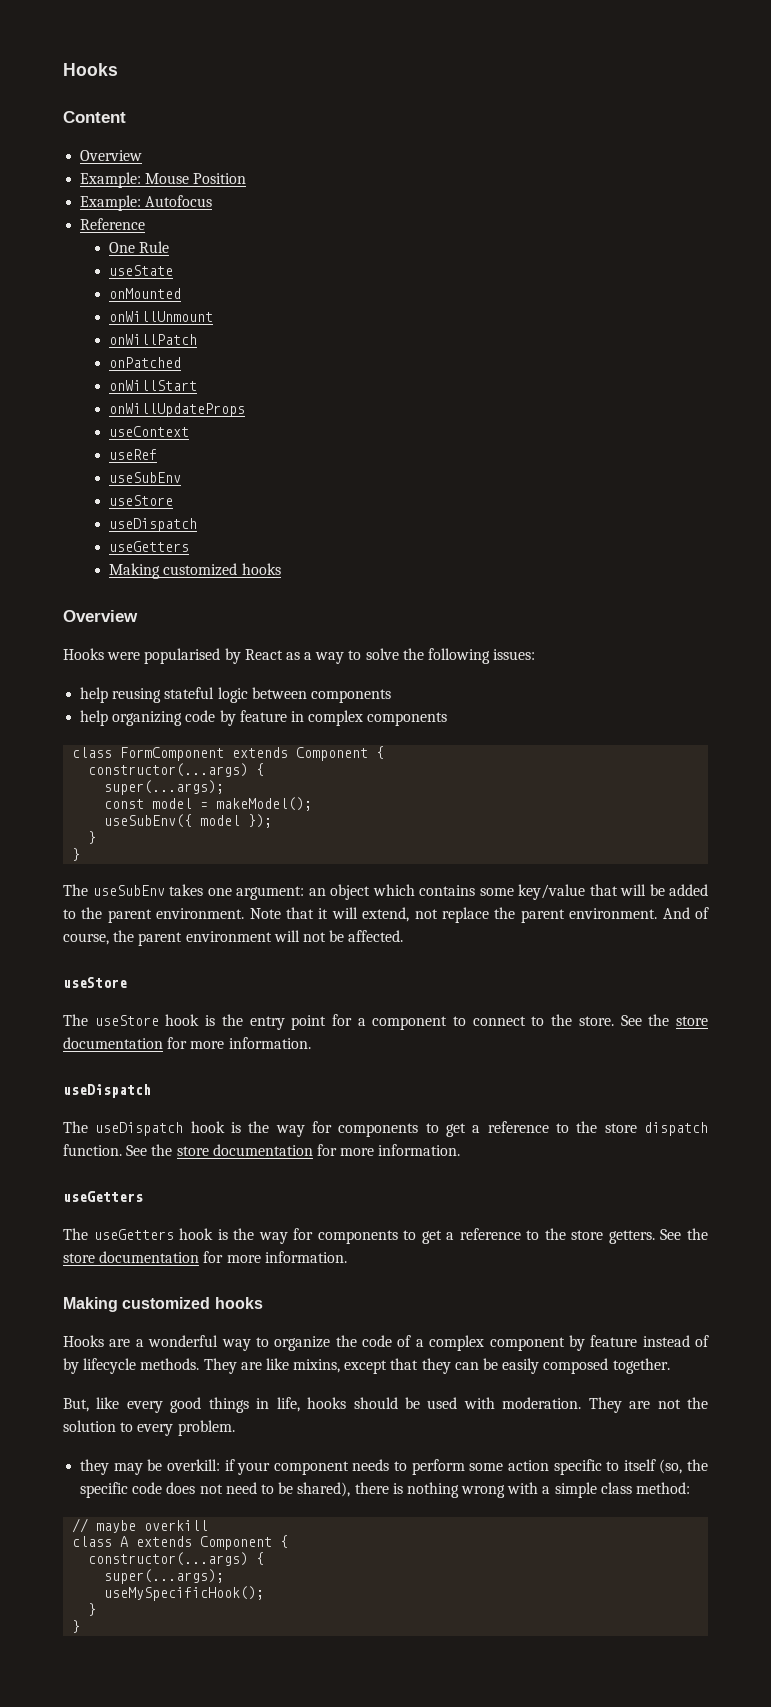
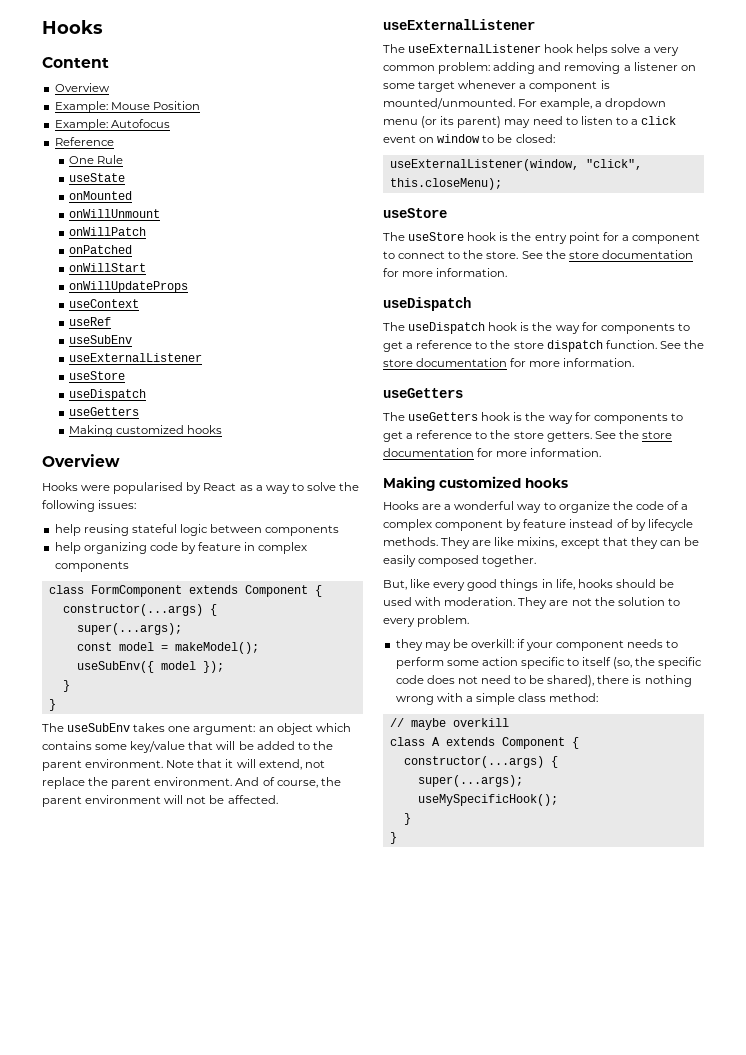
(182, 477) none -> [69,353,203,362] // useExternalListener
(404, 936) none -> [383,19,535,30] [383,44,679,56] [383,62,696,74] [383,80,610,92] [383,98,667,110] [383,116,677,128] [383,134,555,143] [389,159,642,171] [389,178,502,190] // useExternalListener // The useExternalListener hook helps solve a very common problem: adding and removing a listener on some target whenever a component is mounted/unmounted. For example, a dropdown menu (or its parent) may need to listen to a click event on window to be closed: // useExternalListener(window, "click", this.closeMenu);

